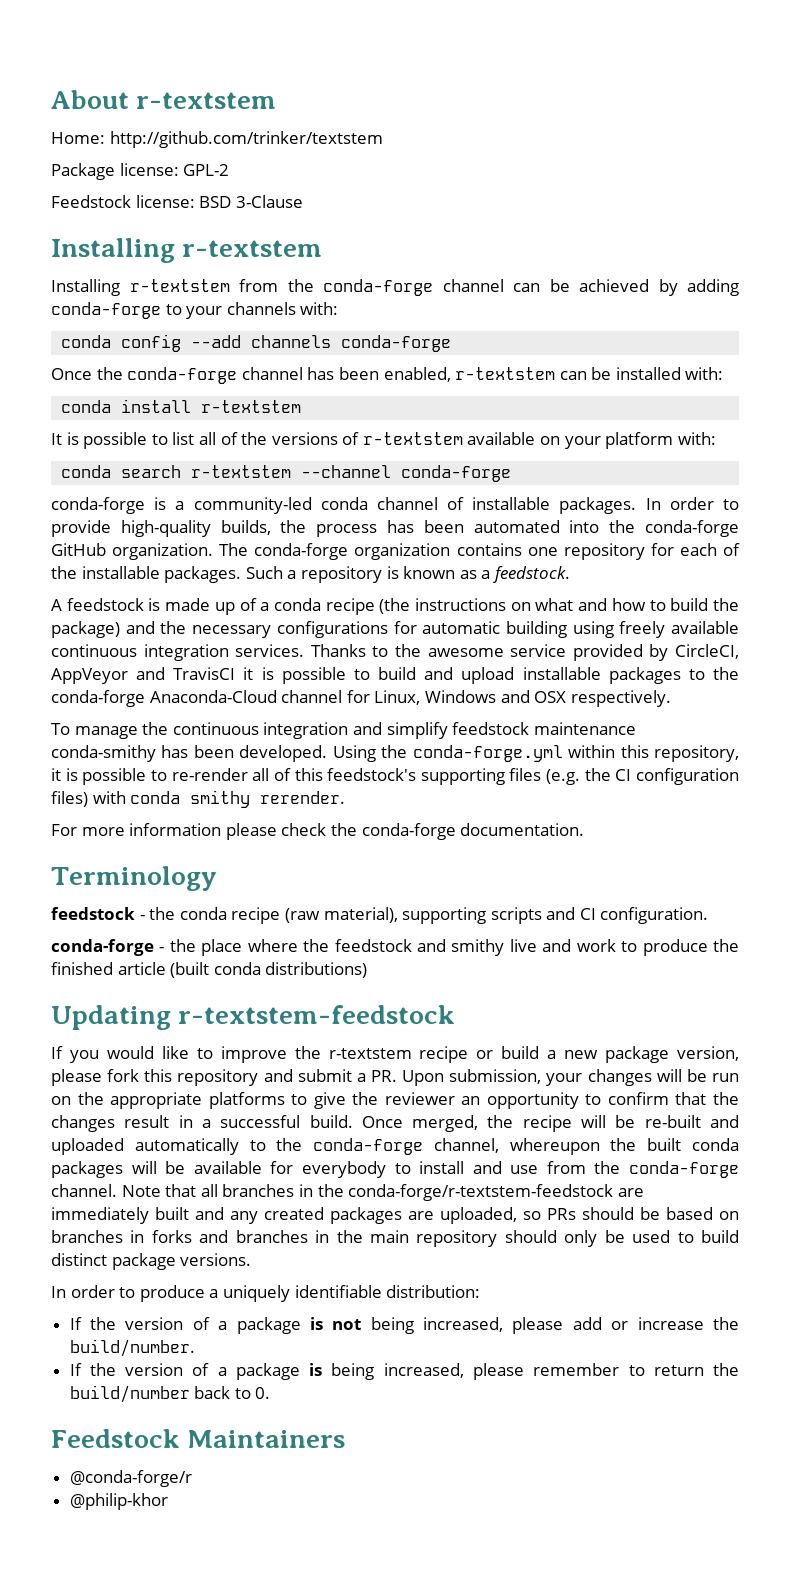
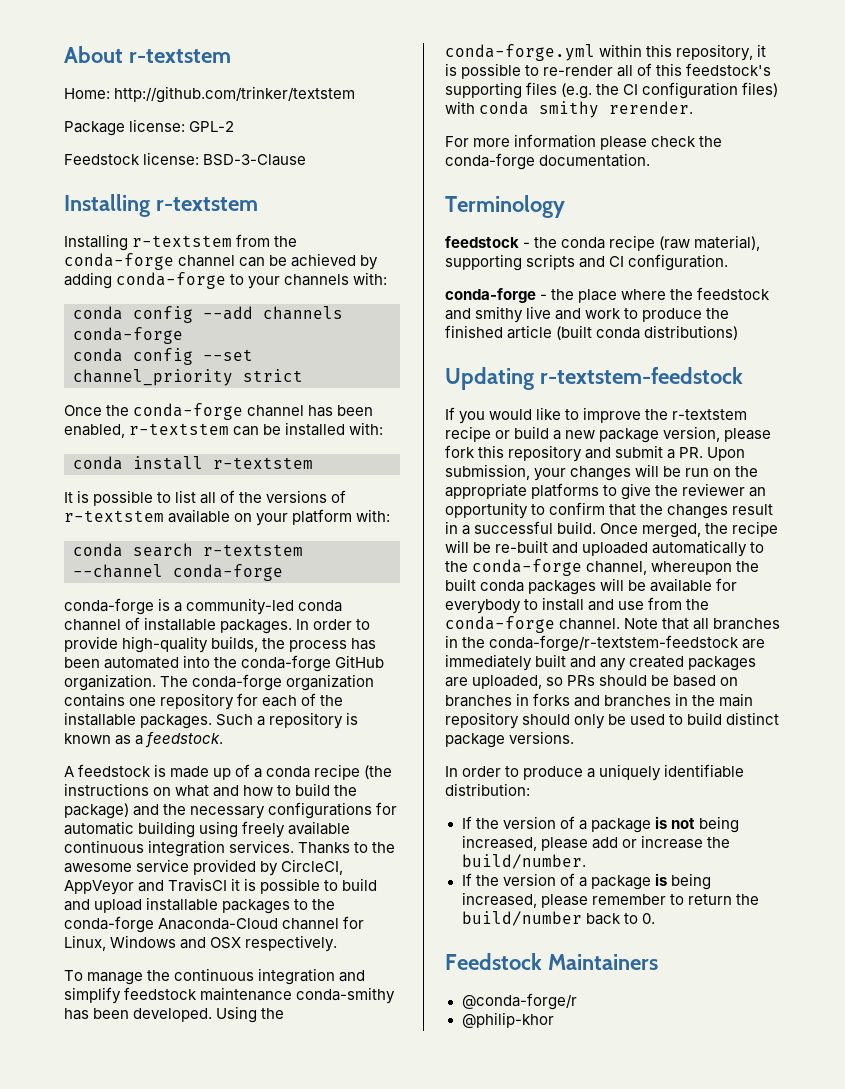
[199,195,303,208] BSD 3-Clause -> [203,154,307,166] BSD-3-Clause
(452, 343) none -> [73,348,253,365] [73,369,303,386] // conda config --set channel_priority strict

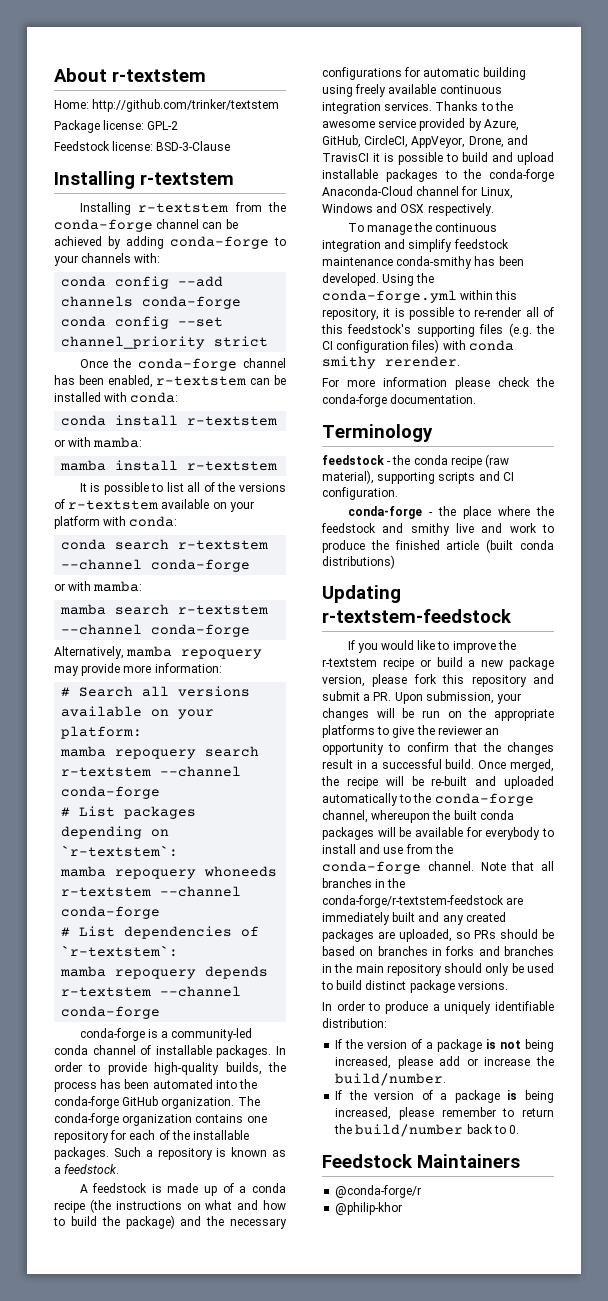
[349,422,384,435] with: -> [104,392,179,403] with conda:
(313, 463) none -> [54,437,143,448] [60,460,278,471] // or with mamba: // mamba install r-textstem
[356,509,391,522] with: -> [103,516,178,527] with conda:
(283, 572) none -> [54,581,143,592] [60,604,269,615] [61,624,251,637] [54,646,263,659] [54,663,222,676] [61,686,251,697] [61,706,215,719] [61,726,143,739] [60,746,260,759] [61,766,242,777] [61,786,161,799] [61,806,197,819] [61,826,170,839] [61,845,179,857] [60,866,278,879] [61,886,242,897] [61,906,161,919] [61,926,260,939] [61,945,179,957] [60,966,269,979] [61,986,242,997] [61,1006,161,1019] // or with mamba: // mamba search r-textstem --channel conda-forge // Alternatively, mamba repoquery may provide more information: // # Search all versions available on your platform: // mamba repoquery search r-textstem --channel conda-forge // # List packages depending on `r-textstem`: // mamba repoquery whoneeds r-textstem --channel conda-forge // # List dependencies of `r-textstem`: // mamba repoquery depends r-textstem --channel conda-forge
[281,859,344,875] [64,880,134,895] CircleCI, AppVeyor -> [483,119,519,131] [322,135,504,148] Azure, GitHub, CircleCI, AppVeyor, Drone,

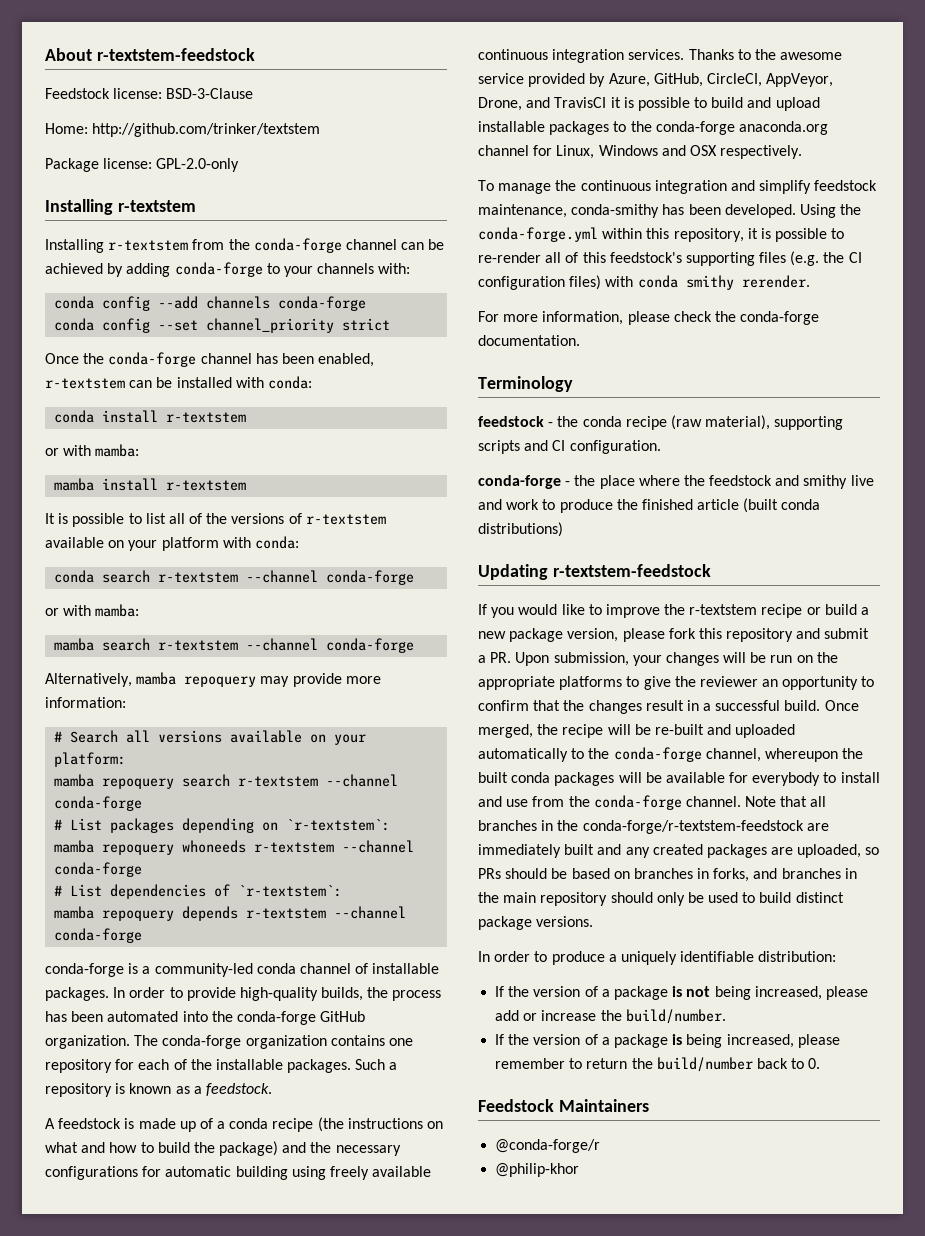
[112,69,206,82] r-textstem -> [96,48,255,61] [45,88,254,99] r-textstem-feedstock // Feedstock license: BSD-3-Clause
[147,121,179,130] [54,141,231,151] GPL-2 // Feedstock license: BSD-3-Clause -> [156,158,240,172] GPL-2.0-only
[322,186,413,196] Anaconda-Cloud -> [738,121,828,135] anaconda.org
[322,257,393,266] maintenance -> [478,204,567,218] maintenance,
[383,377,447,387] information -> [542,311,624,325] information,
[445,946,475,956] forks -> [713,868,750,882] forks,

